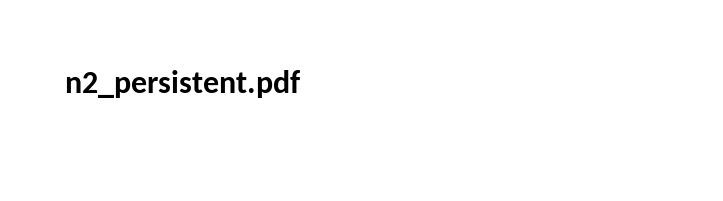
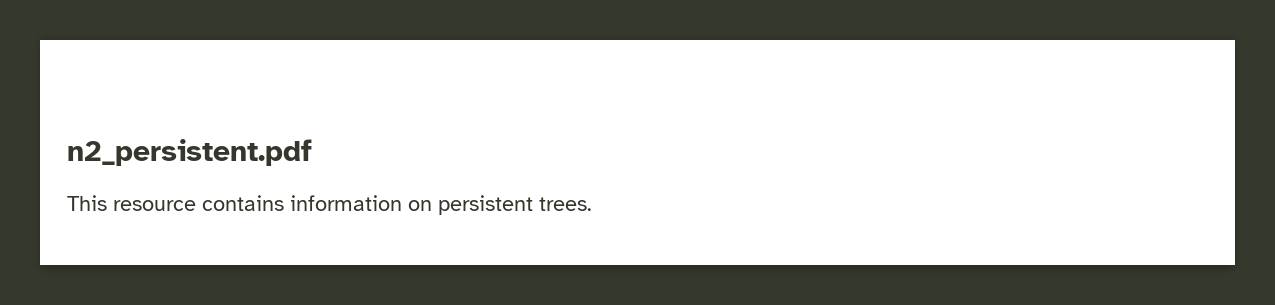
(301, 84) none -> [67,195,592,215] // This resource contains information on persistent trees.

